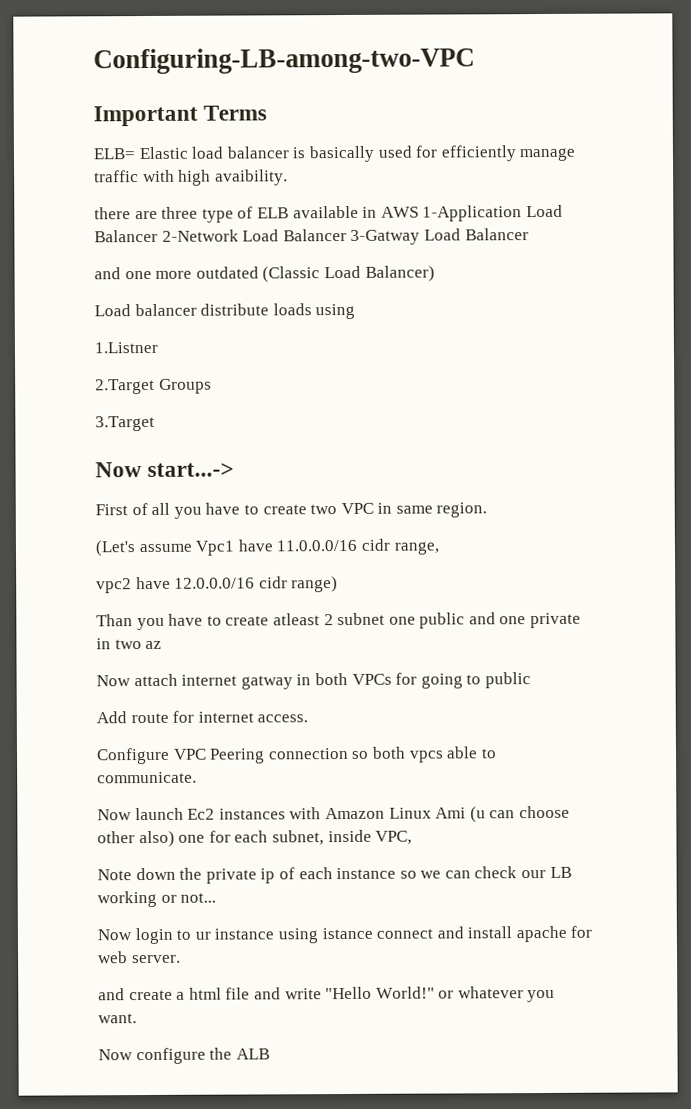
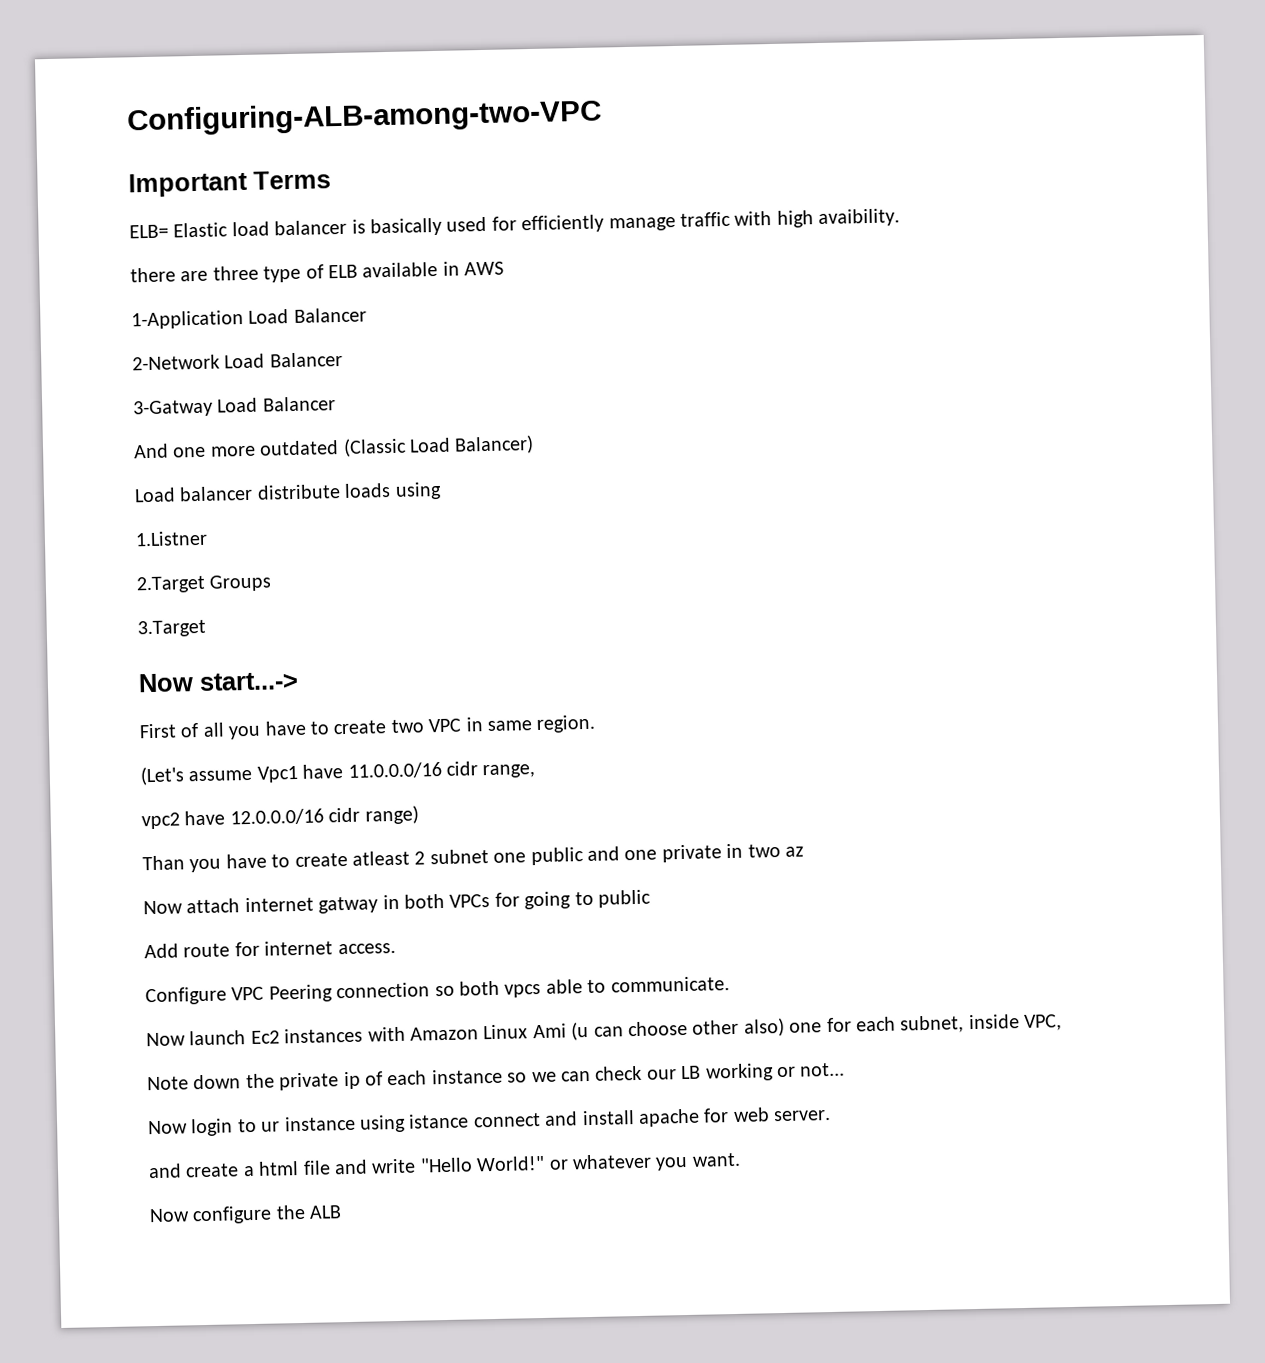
[93,47,475,75] Configuring-LB-among-two-VPC -> [126,98,602,137] Configuring-ALB-among-two-VPC
(419, 212) none -> (505, 268) //
(158, 236) none -> (367, 315) //
(347, 235) none -> (343, 359) //
[94,267,121,280] and -> [133,443,169,459] And

